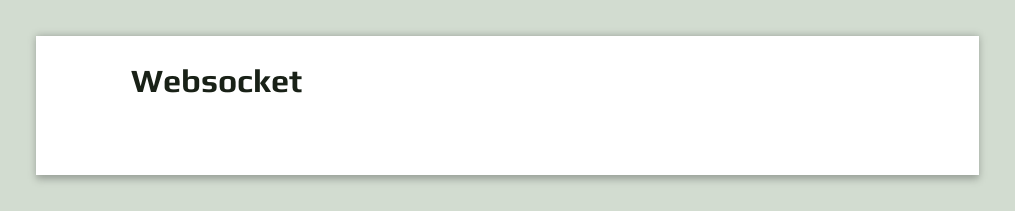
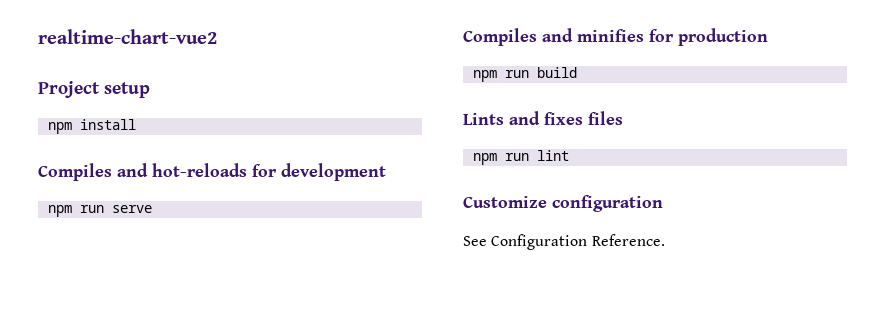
[131,69,302,93] Websocket -> [38,29,217,44] [38,81,150,98] [47,119,136,134] [38,163,386,181] [47,205,152,217] [463,28,768,46] [472,67,577,82] [463,111,623,125] [472,150,569,165] [463,195,663,212] [463,234,665,250] realtime-chart-vue2 // Project setup // npm install // Compiles and hot-reloads for development // npm run serve // Compiles and minifies for production // npm run build // Lints and fixes files // npm run lint // Customize configuration // See Configuration Reference.

